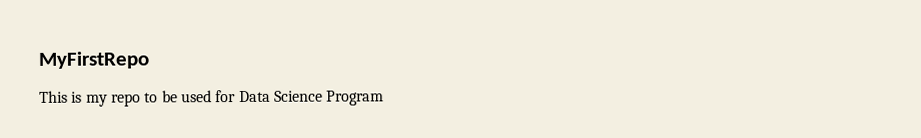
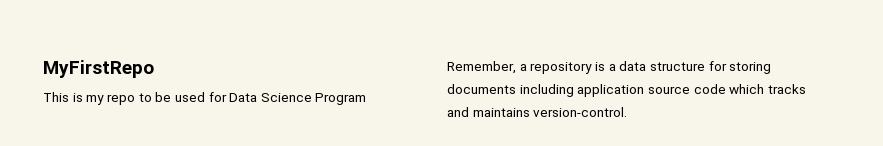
(385, 98) none -> [447,61,772,74] [447,84,806,97] [447,107,628,117] Remember, a repository is a data structure for storing documents including application source code which tracks and maintains version-control.

